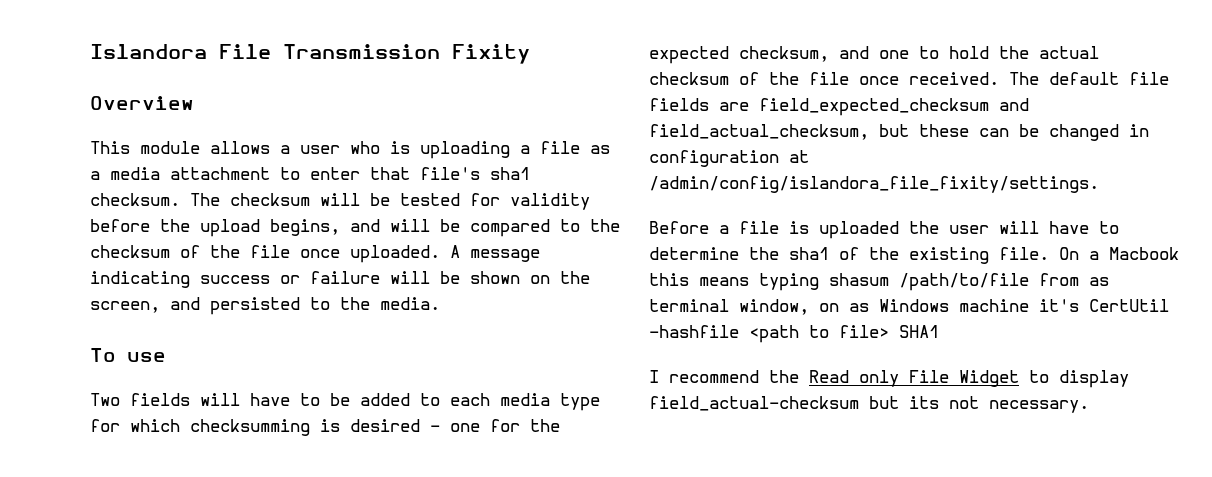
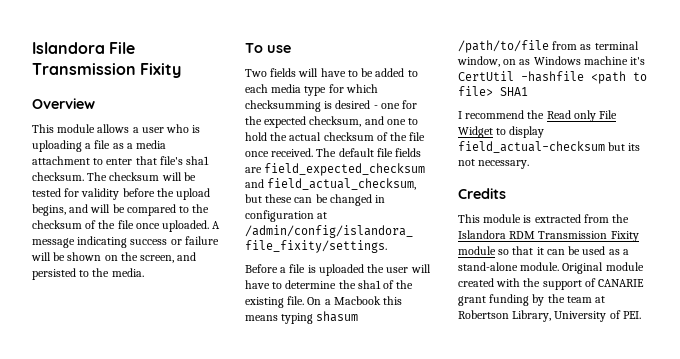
(1089, 406) none -> [458,188,506,199] [458,214,630,223] [458,230,639,242] [458,246,629,255] [458,262,644,274] [458,278,645,290] [458,294,606,306] [458,310,641,322] // Credits // This module is extracted from the Islandora RDM Transmission Fixity module so that it can be used as a stand-alone module. Original module created with the support of CANARIE grant funding by the team at Robertson Library, University of PEI.

